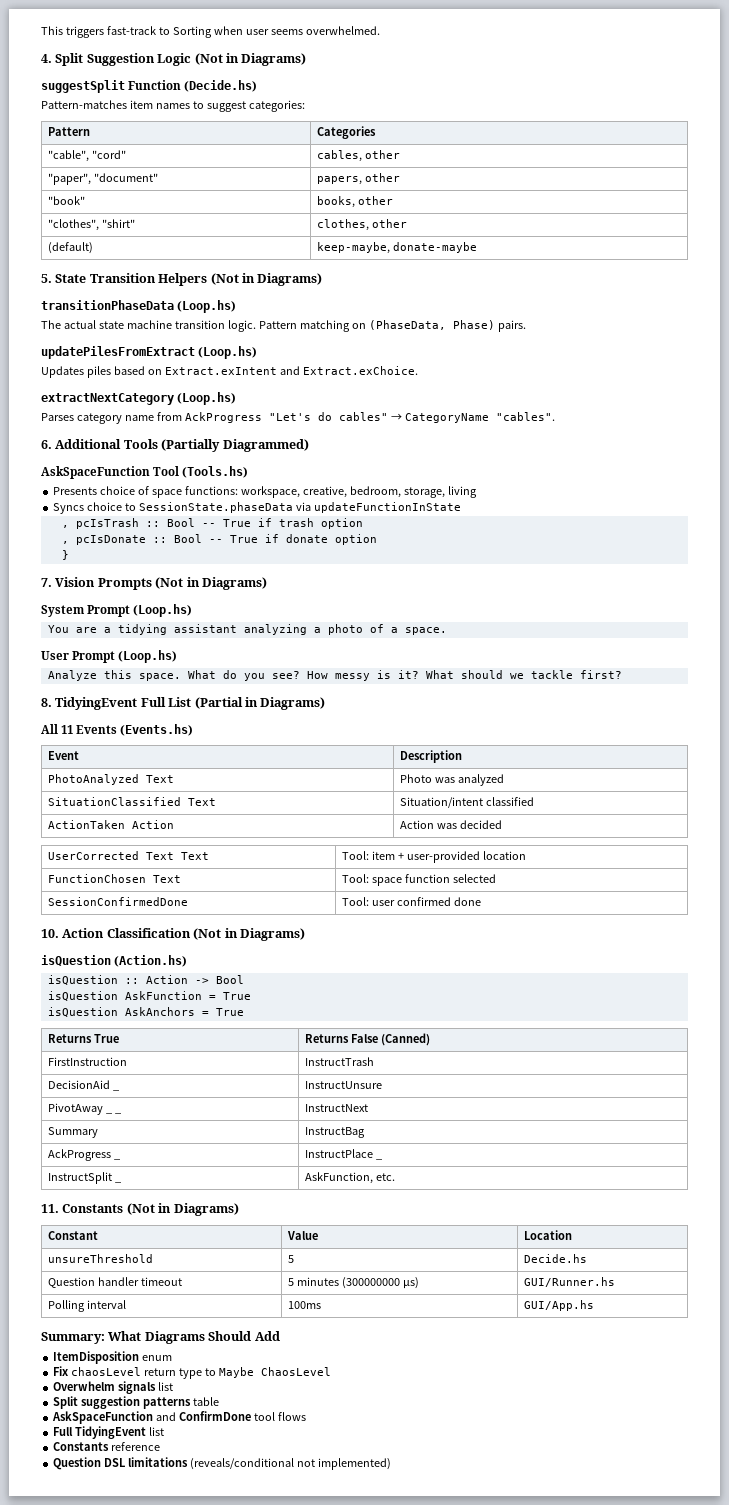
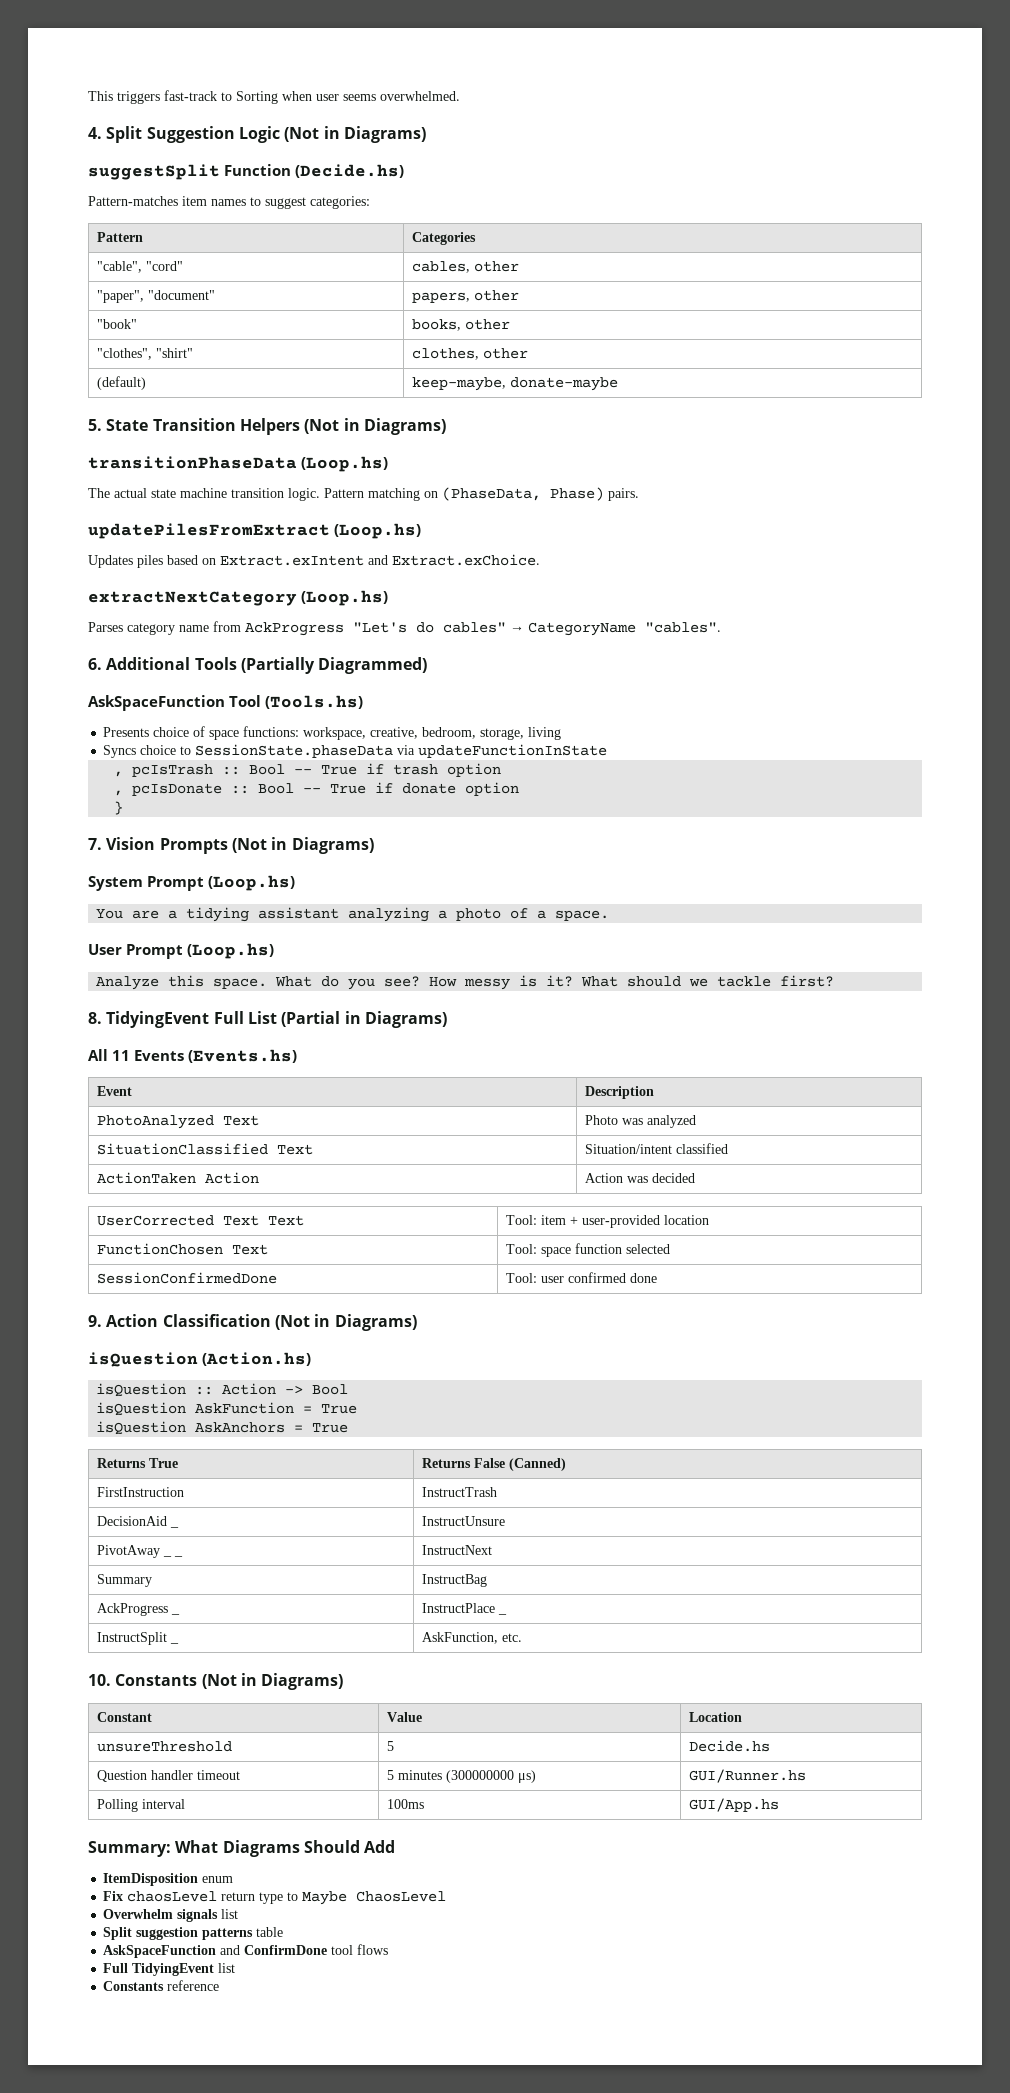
[41,929,59,938] 10. -> [88,1315,102,1327] 9.
[41,1204,59,1213] 11. -> [88,1674,111,1686] 10.
[53,1457,391,1470] // Question DSL limitations (reveals/conditional not implemented) -> (220, 1985) none

